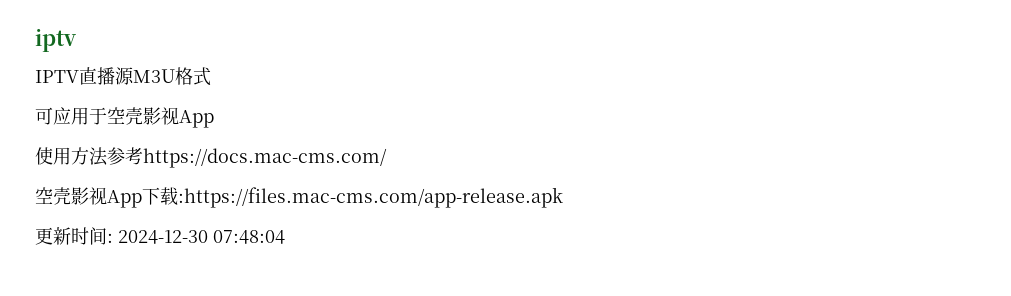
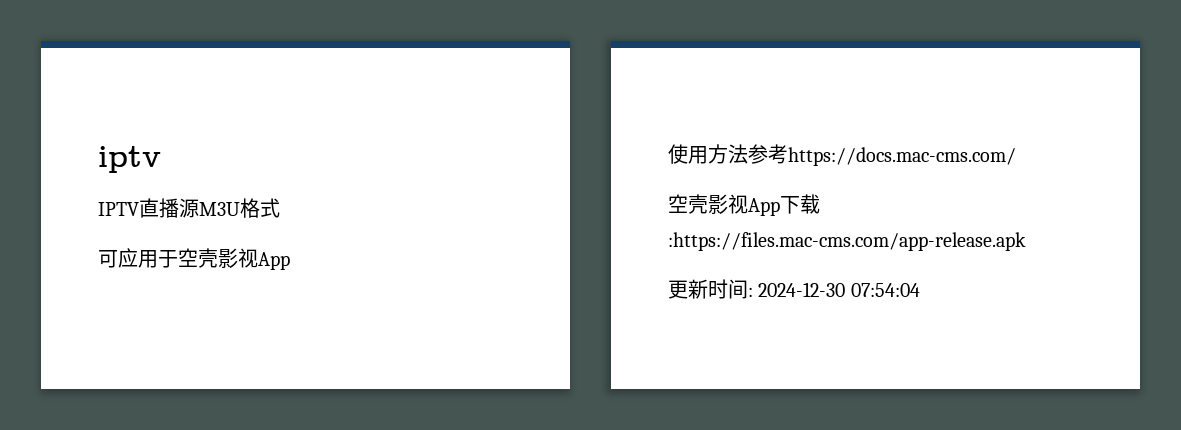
[213,230,285,244] 07:48:04 -> [850,283,920,297] 07:54:04

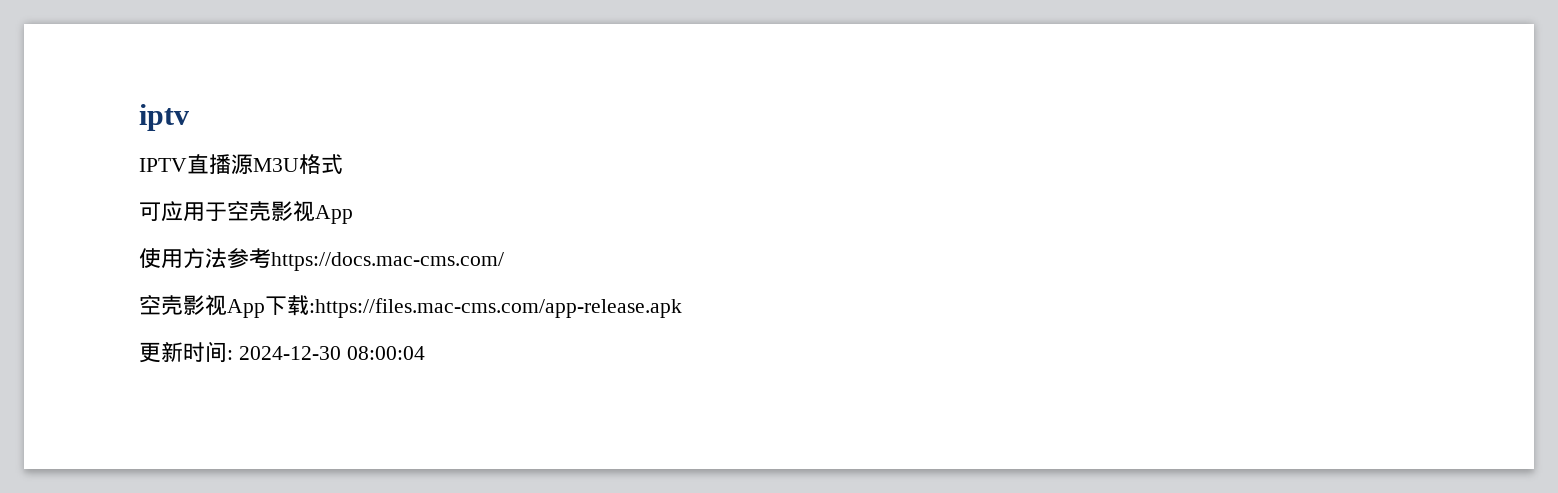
[850,283,920,297] 07:54:04 -> [346,346,425,360] 08:00:04

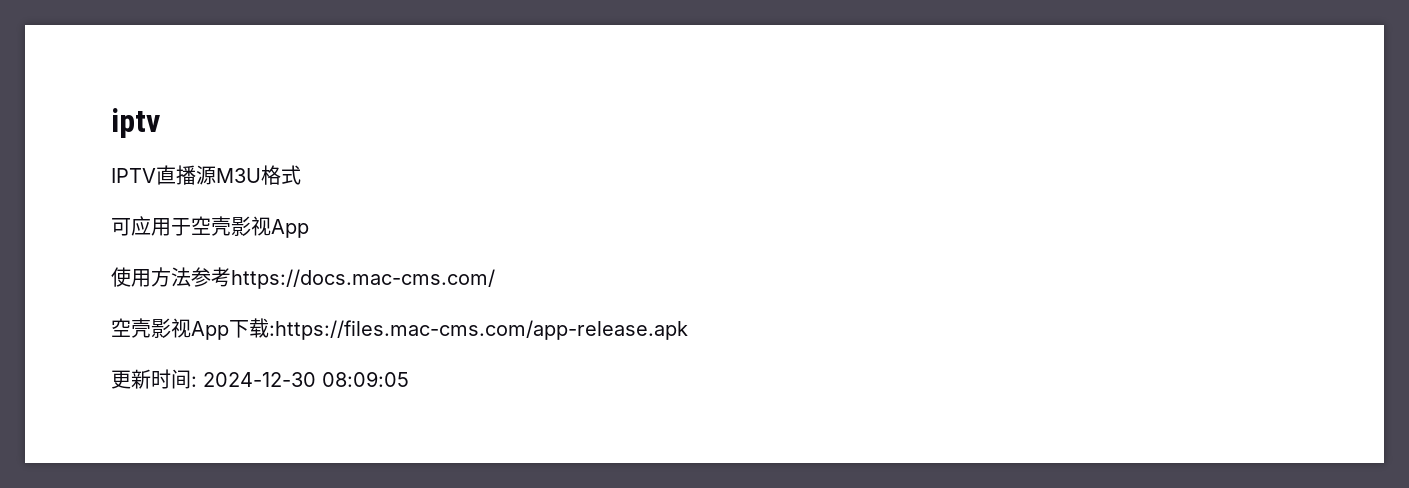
[346,346,425,360] 08:00:04 -> [322,371,409,387] 08:09:05

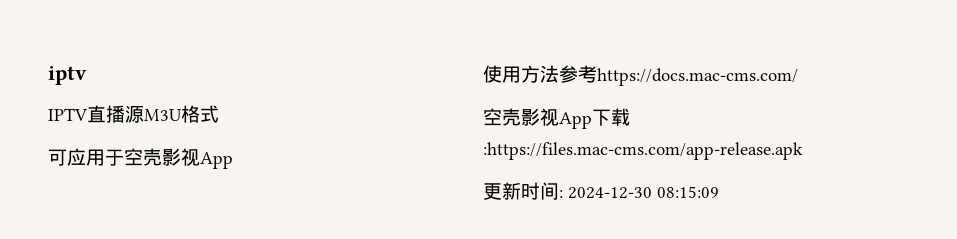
[322,371,409,387] 08:09:05 -> [657,186,719,198] 08:15:09

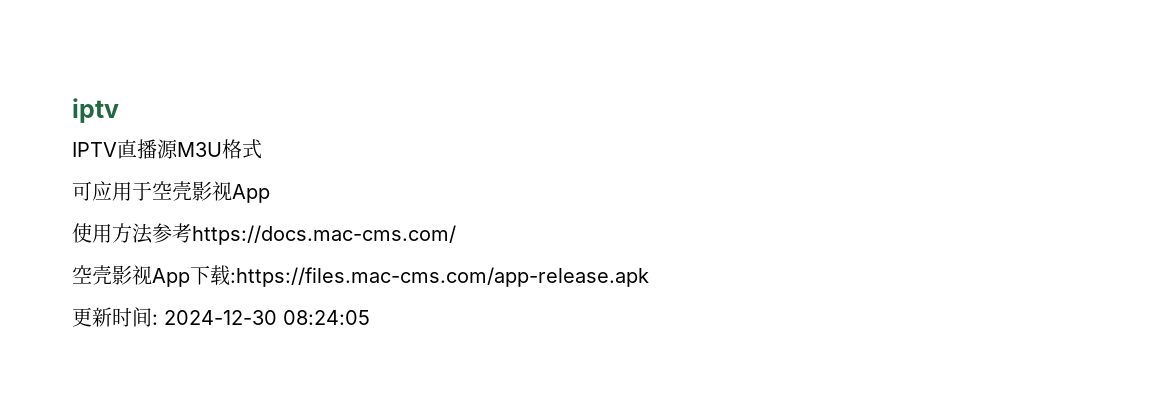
[657,186,719,198] 08:15:09 -> [283,310,370,325] 08:24:05

